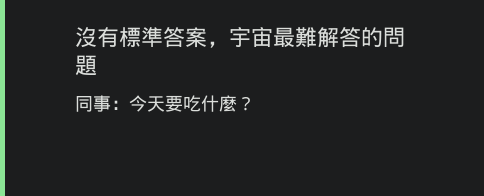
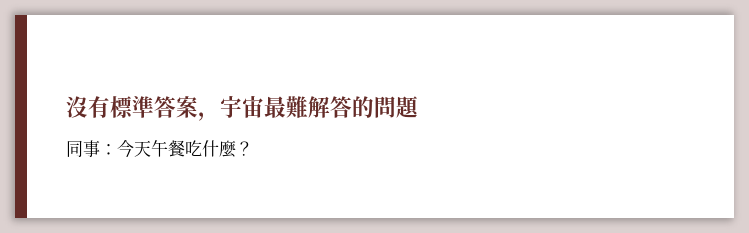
[165,95,183,112] 要 -> [151,140,185,157] 午餐

